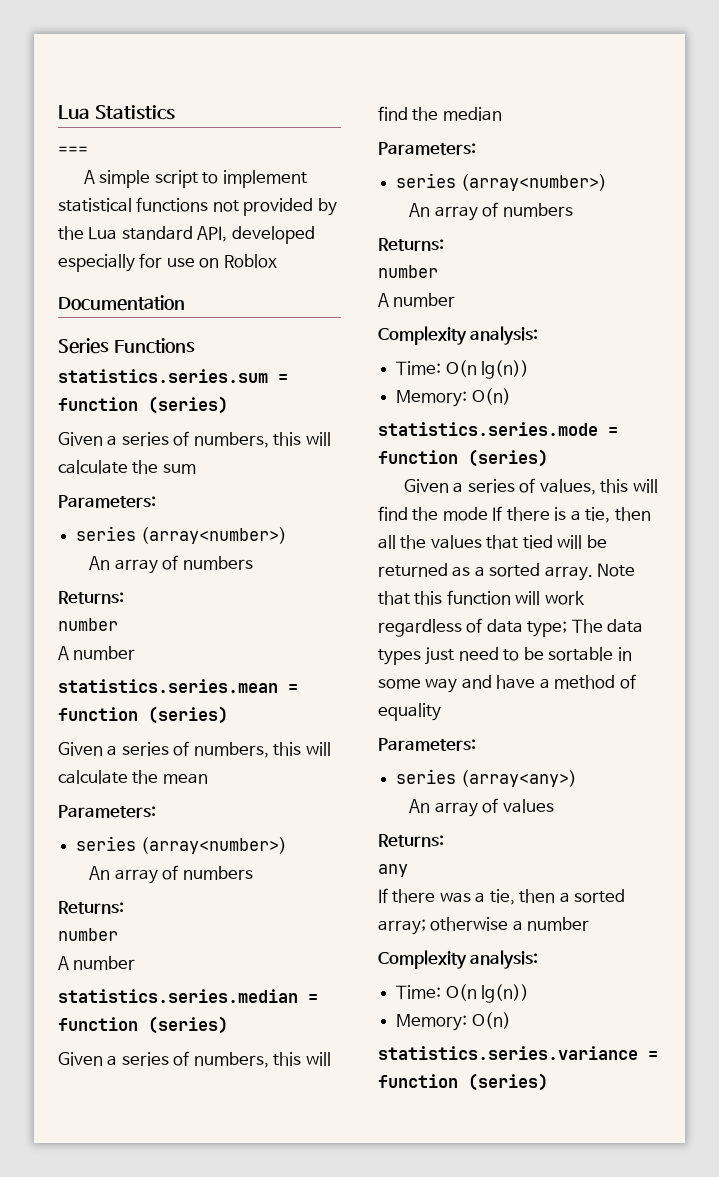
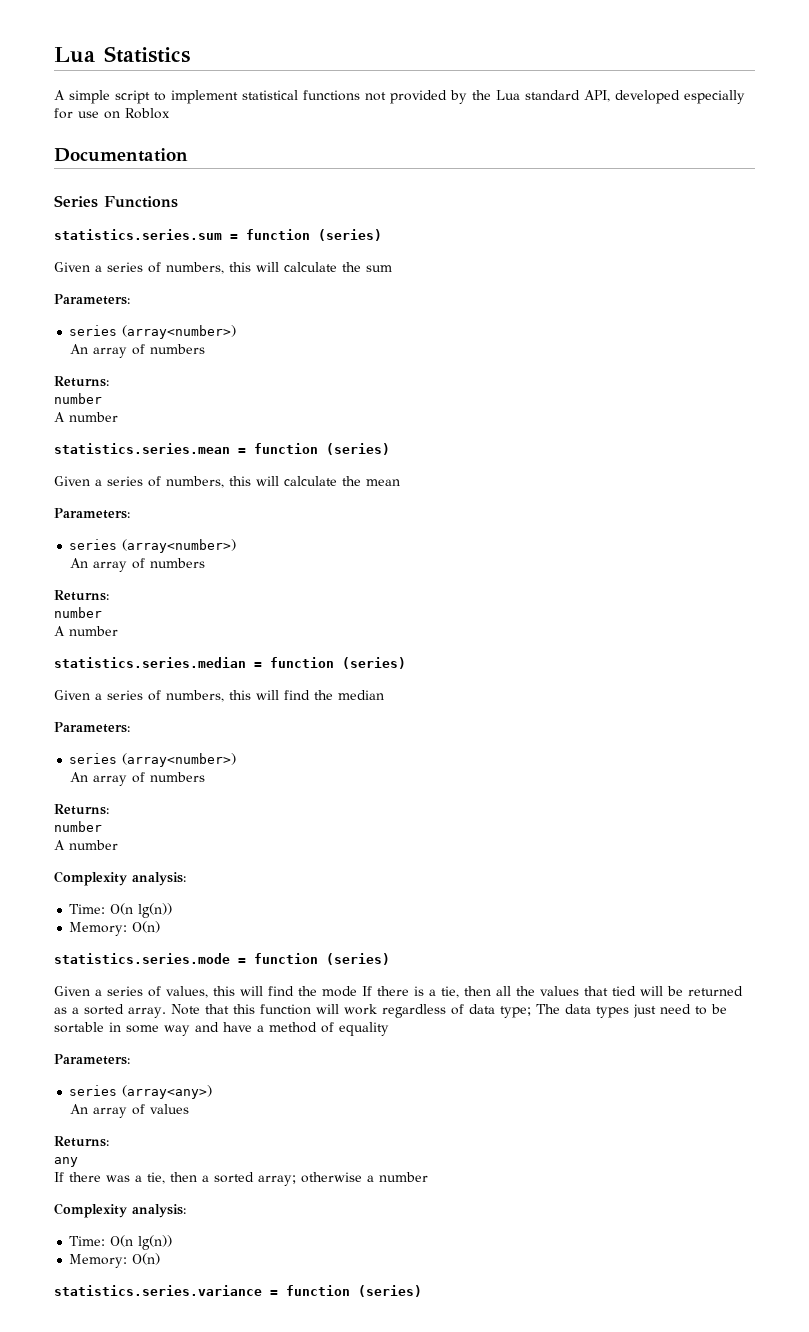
[58,146,88,155] // === -> (190, 54) none

